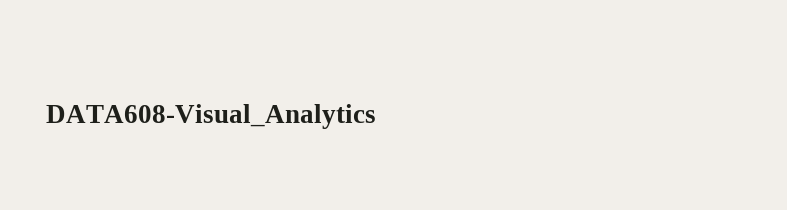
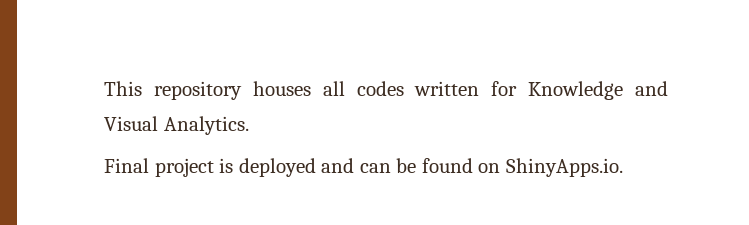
[46,104,376,129] DATA608-Visual_Analytics -> [104,81,668,100] [104,116,249,135] [104,158,623,177] This repository houses all codes written for Knowledge and Visual Analytics. // Final project is deployed and can be found on ShinyApps.io.

